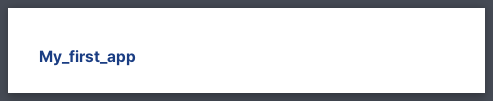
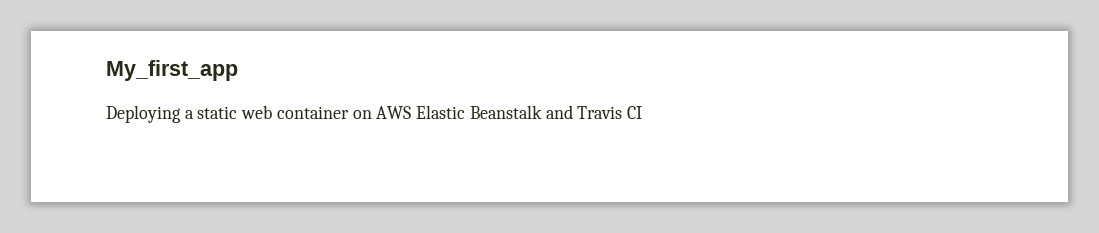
(136, 58) none -> [106,105,642,123] // Deploying a static web container on AWS Elastic Beanstalk and Travis CI

